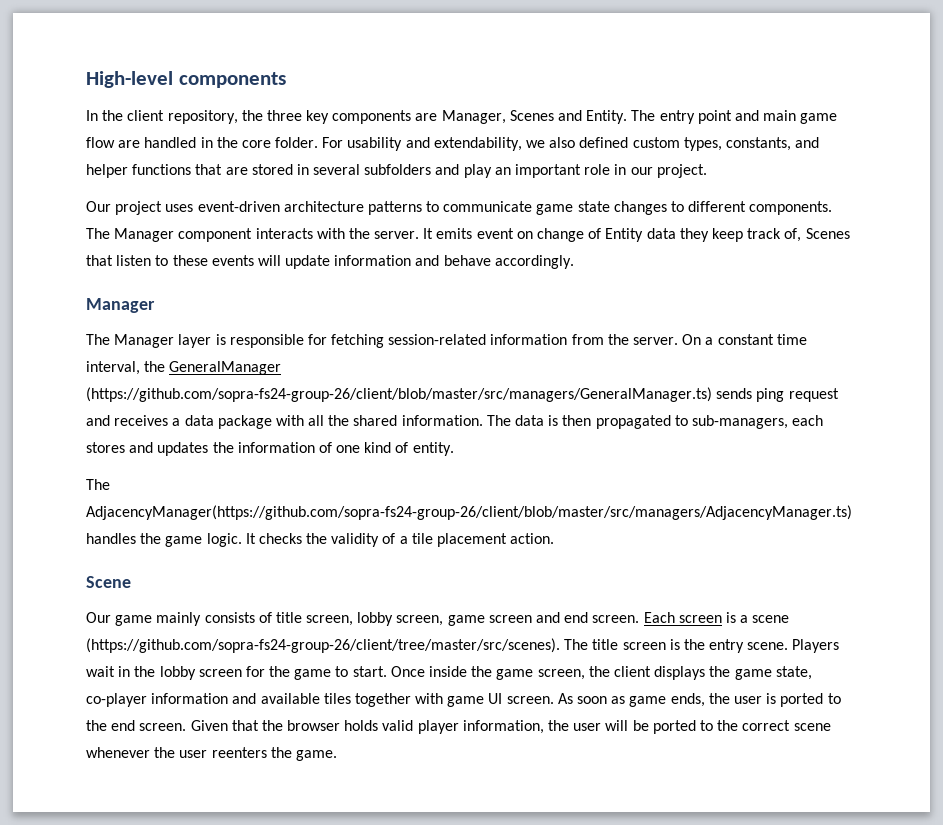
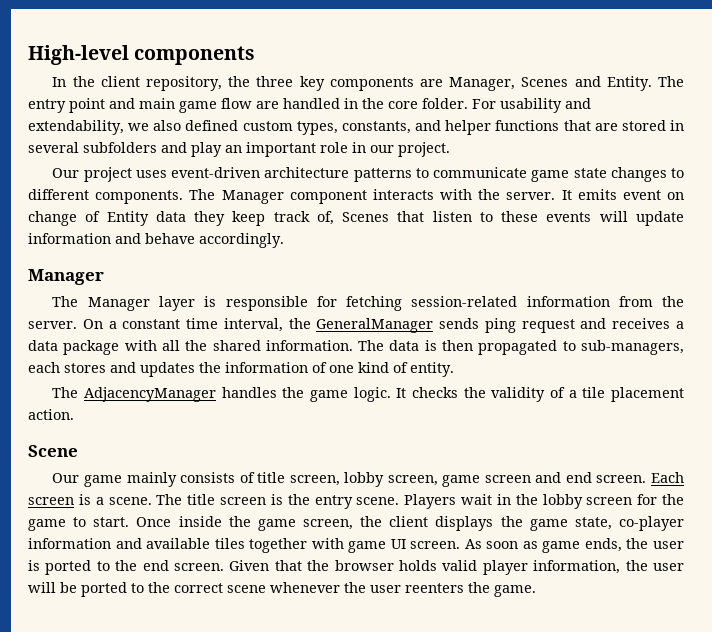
[86,387,712,402] (https://github.com/sopra-fs24-group-26/client/blob/master/src/managers/GeneralManager.ts) -> (434, 325) none
[86,505,852,520] AdjacencyManager(https://github.com/sopra-fs24-group-26/client/blob/master/src/managers/AdjacencyManager.ts) -> [84,387,217,402] AdjacencyManager
[752,615,790,623] [86,638,560,653] scene (https://github.com/sopra-fs24-group-26/client/tree/master/src/scenes). -> [108,497,152,505] scene.

